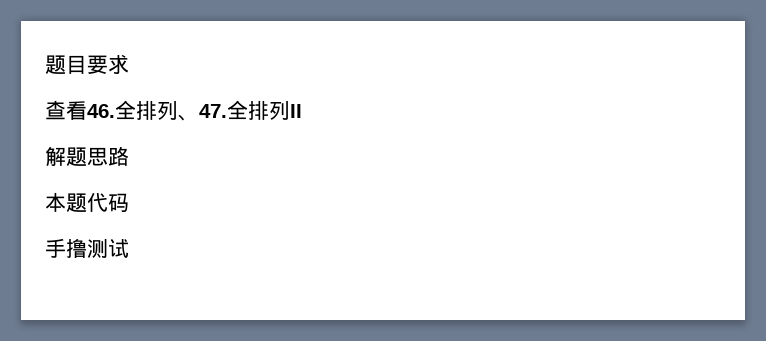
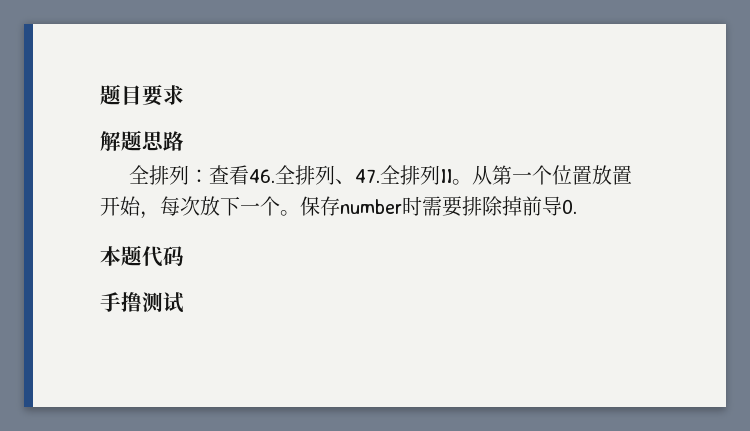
(129, 64) none -> [100,130,184,151] [128,165,209,185] 解题思路 // 全排列：
[45,146,129,167] // 解题思路 -> [451,165,632,185] [100,196,577,219] 。从第一个位置放置开始，每次放下一个。保存number时需要排除掉前导0.

